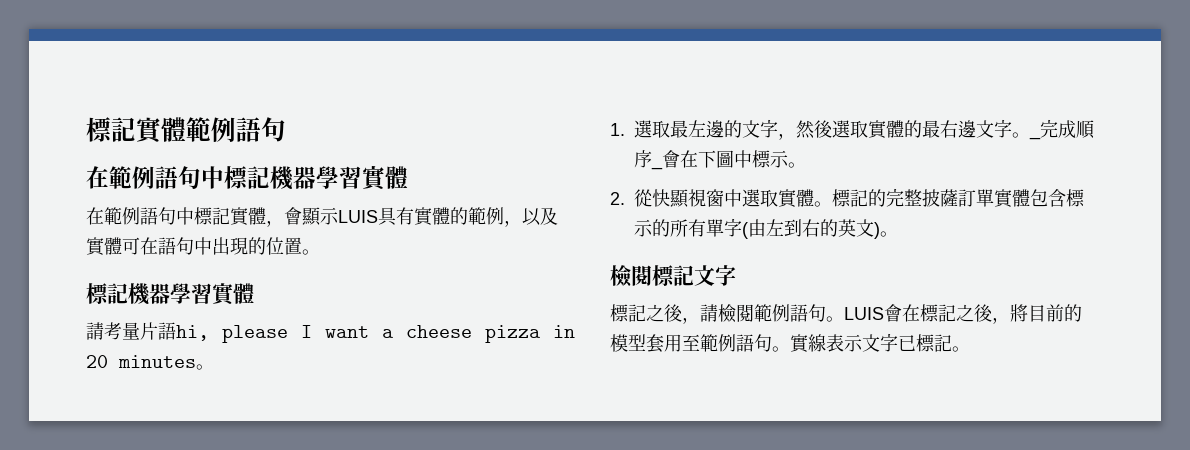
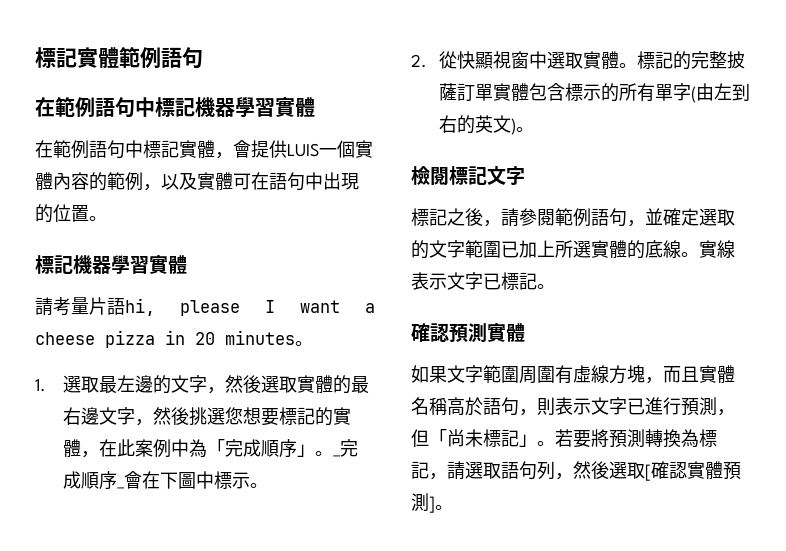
[301,207,450,226] 顯示LUIS具有實體 -> [251,140,373,158] [35,172,89,190] 提供LUIS一個實體內容
(1012, 128) none -> [134,407,351,426] [62,439,315,458] ，然後挑選您想要標記的實體，在此案例中為「完成順序」
[718,304,736,323] 檢 -> [519,208,537,226] 參
[826,304,1082,324] [610,334,772,353] 。LUIS會在標記之後，將目前的模型套用至範例語句 -> [627,208,735,227] [411,240,681,259] ，並確定選取的文字範圍已加上所選實體的底線
(970, 349) none -> [411,323,525,343] [411,365,735,384] [411,397,735,416] [411,429,717,448] [411,461,741,481] [411,493,453,513] // 確認預測實體 // 如果文字範圍周圍有虛線方塊，而且實體名稱高於語句，則表示文字已進行預測，但「尚未標記」。若要將預測轉換為標記，請選取語句列，然後選取[確認實體預測]。

